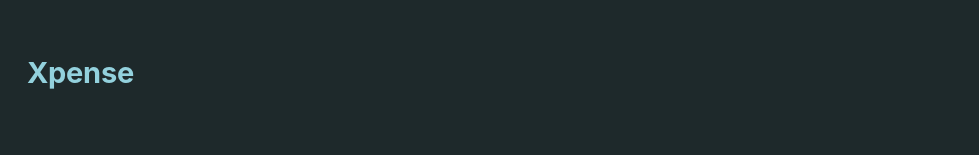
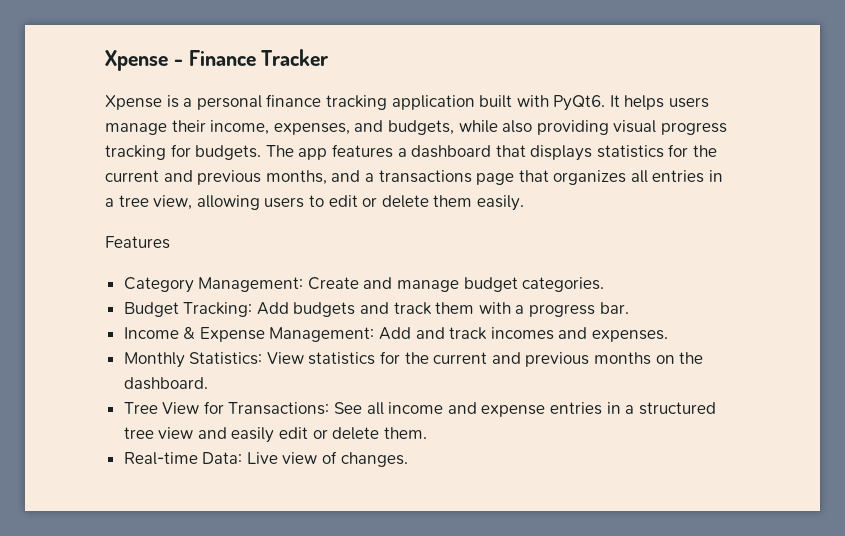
[27,62,134,89] Xpense -> [105,49,329,71] [105,94,710,111] [105,120,727,135] [105,144,718,161] [105,170,724,185] [105,195,524,211] [105,236,170,249] [123,277,605,293] [123,302,629,317] [123,326,669,342] [123,351,704,368] [123,377,208,390] [123,401,716,417] [123,427,427,443] [123,451,408,467] Xpense - Finance Tracker // Xpense is a personal finance tracking application built with PyQt6. It helps users manage their income, expenses, and budgets, while also providing visual progress tracking for budgets. The app features a dashboard that displays statistics for the current and previous months, and a transactions page that organizes all entries in a tree view, allowing users to edit or delete them easily. // Features // Category Management: Create and manage budget categories. // Budget Tracking: Add budgets and track them with a progress bar. // Income & Expense Management: Add and track incomes and expenses. // Monthly Statistics: View statistics for the current and previous months on the dashboard. // Tree View for Transactions: See all income and expense entries in a structured tree view and easily edit or delete them. // Real-time Data: Live view of changes.

